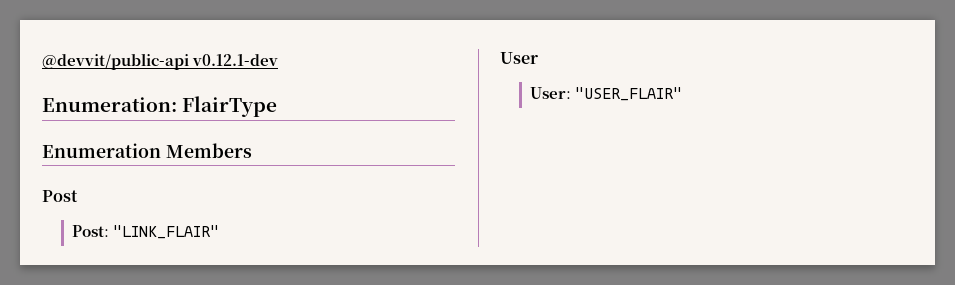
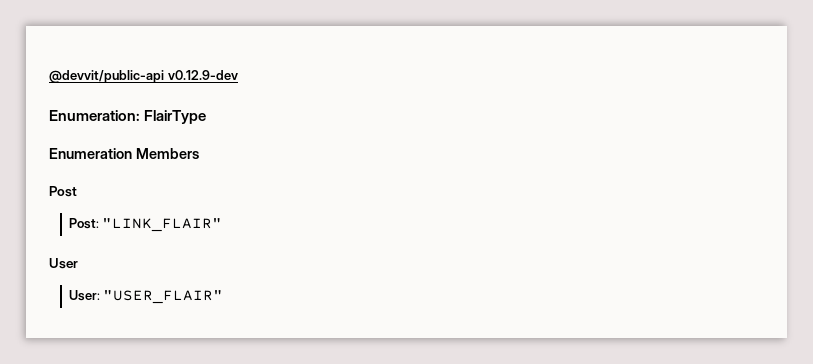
[192,54,279,66] v0.12.1-dev -> [167,70,238,80] v0.12.9-dev

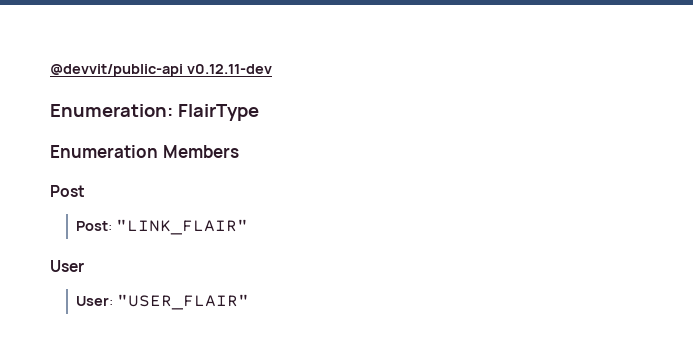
[167,70,238,80] v0.12.9-dev -> [186,64,272,74] v0.12.11-dev

